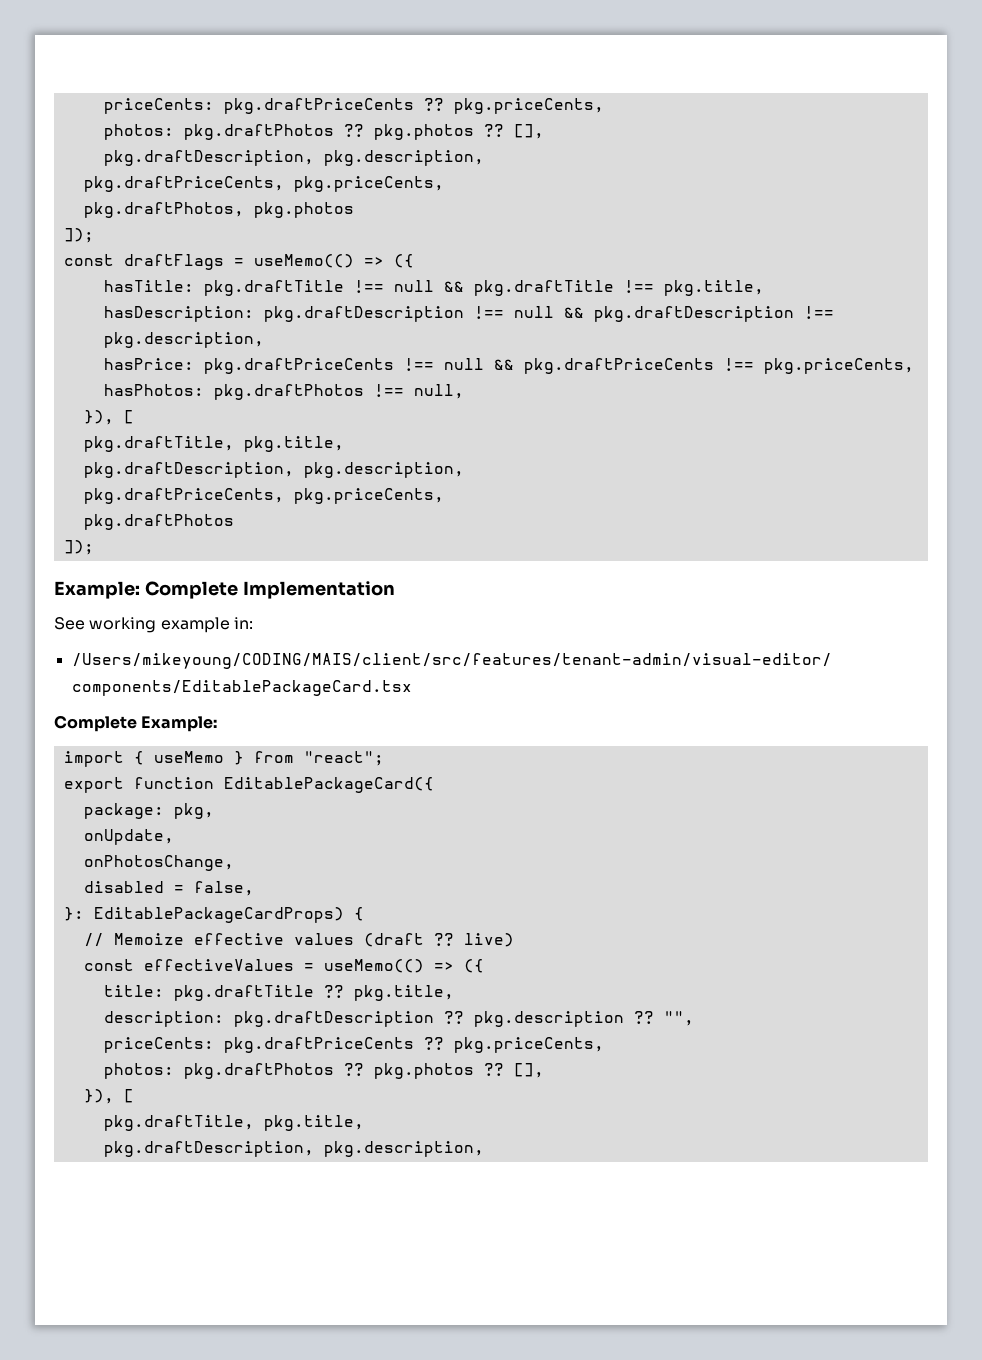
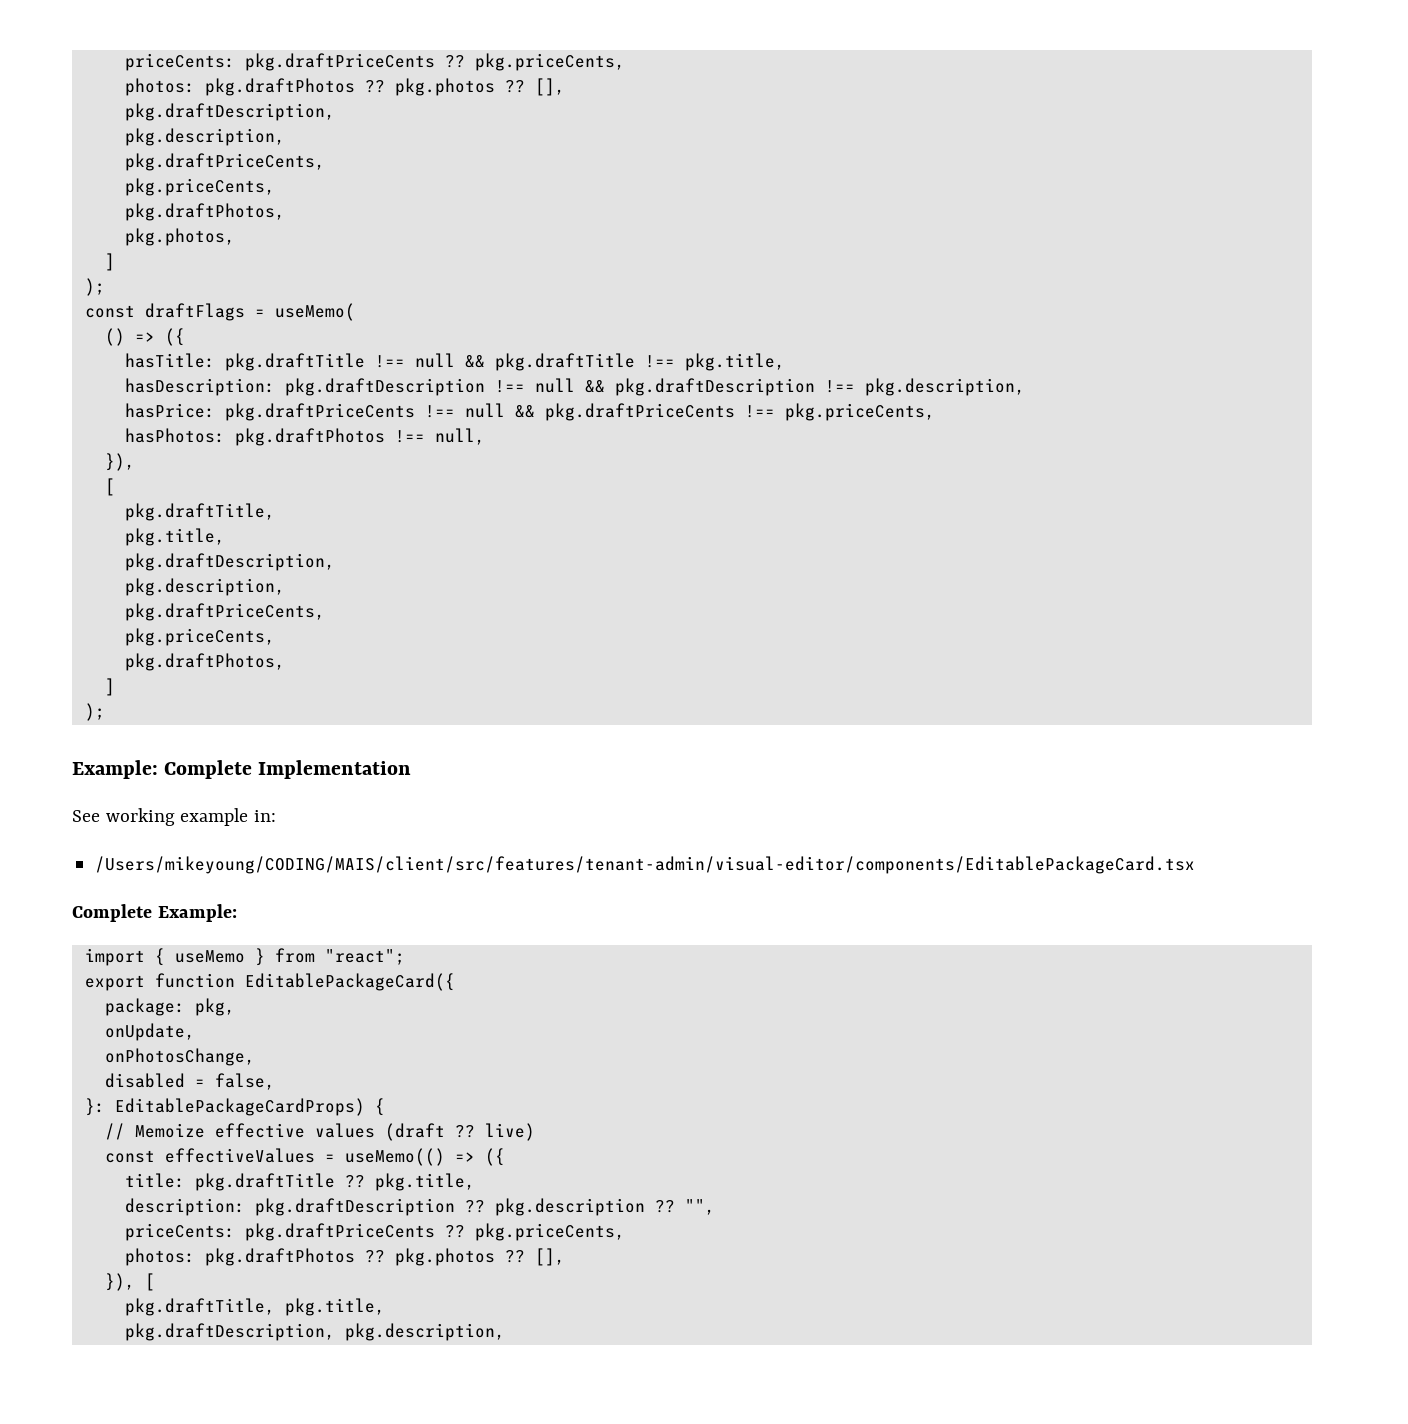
[323,150,484,166] [83,176,444,192] [83,202,354,218] [63,228,94,243] pkg.description, // pkg.draftPriceCents, pkg.priceCents, // pkg.draftPhotos, pkg.photos // ]); -> [124,128,285,146] [124,153,325,171] [124,178,275,196] [124,203,285,221] [124,228,235,246] [104,253,115,271] [84,278,105,296] // pkg.description, // pkg.draftPriceCents, // pkg.priceCents, // pkg.draftPhotos, // pkg.photos, // ] // );
[253,254,354,268] useMemo(() -> [274,303,355,321] [104,328,125,346] useMemo( // ()
[123,410,134,424] [83,436,344,452] [83,462,464,478] [83,488,444,504] [83,514,234,530] [63,540,94,555] [ // pkg.draftTitle, pkg.title, // pkg.draftDescription, pkg.description, // pkg.draftPriceCents, pkg.priceCents, // pkg.draftPhotos // ]); -> [104,478,115,496] [124,503,275,521] [124,528,225,546] [124,553,335,571] [124,578,285,596] [124,603,325,621] [124,628,275,646] [124,653,285,671] [104,678,115,696] [84,703,105,721] // [ // pkg.draftTitle, // pkg.title, // pkg.draftDescription, // pkg.description, // pkg.draftPriceCents, // pkg.priceCents, // pkg.draftPhotos, // ] // );

